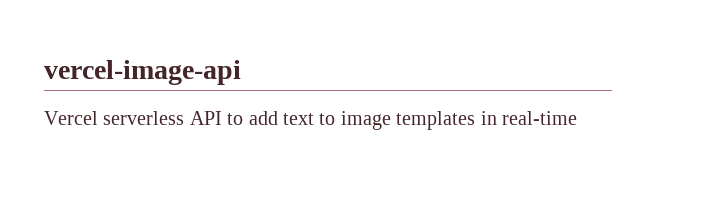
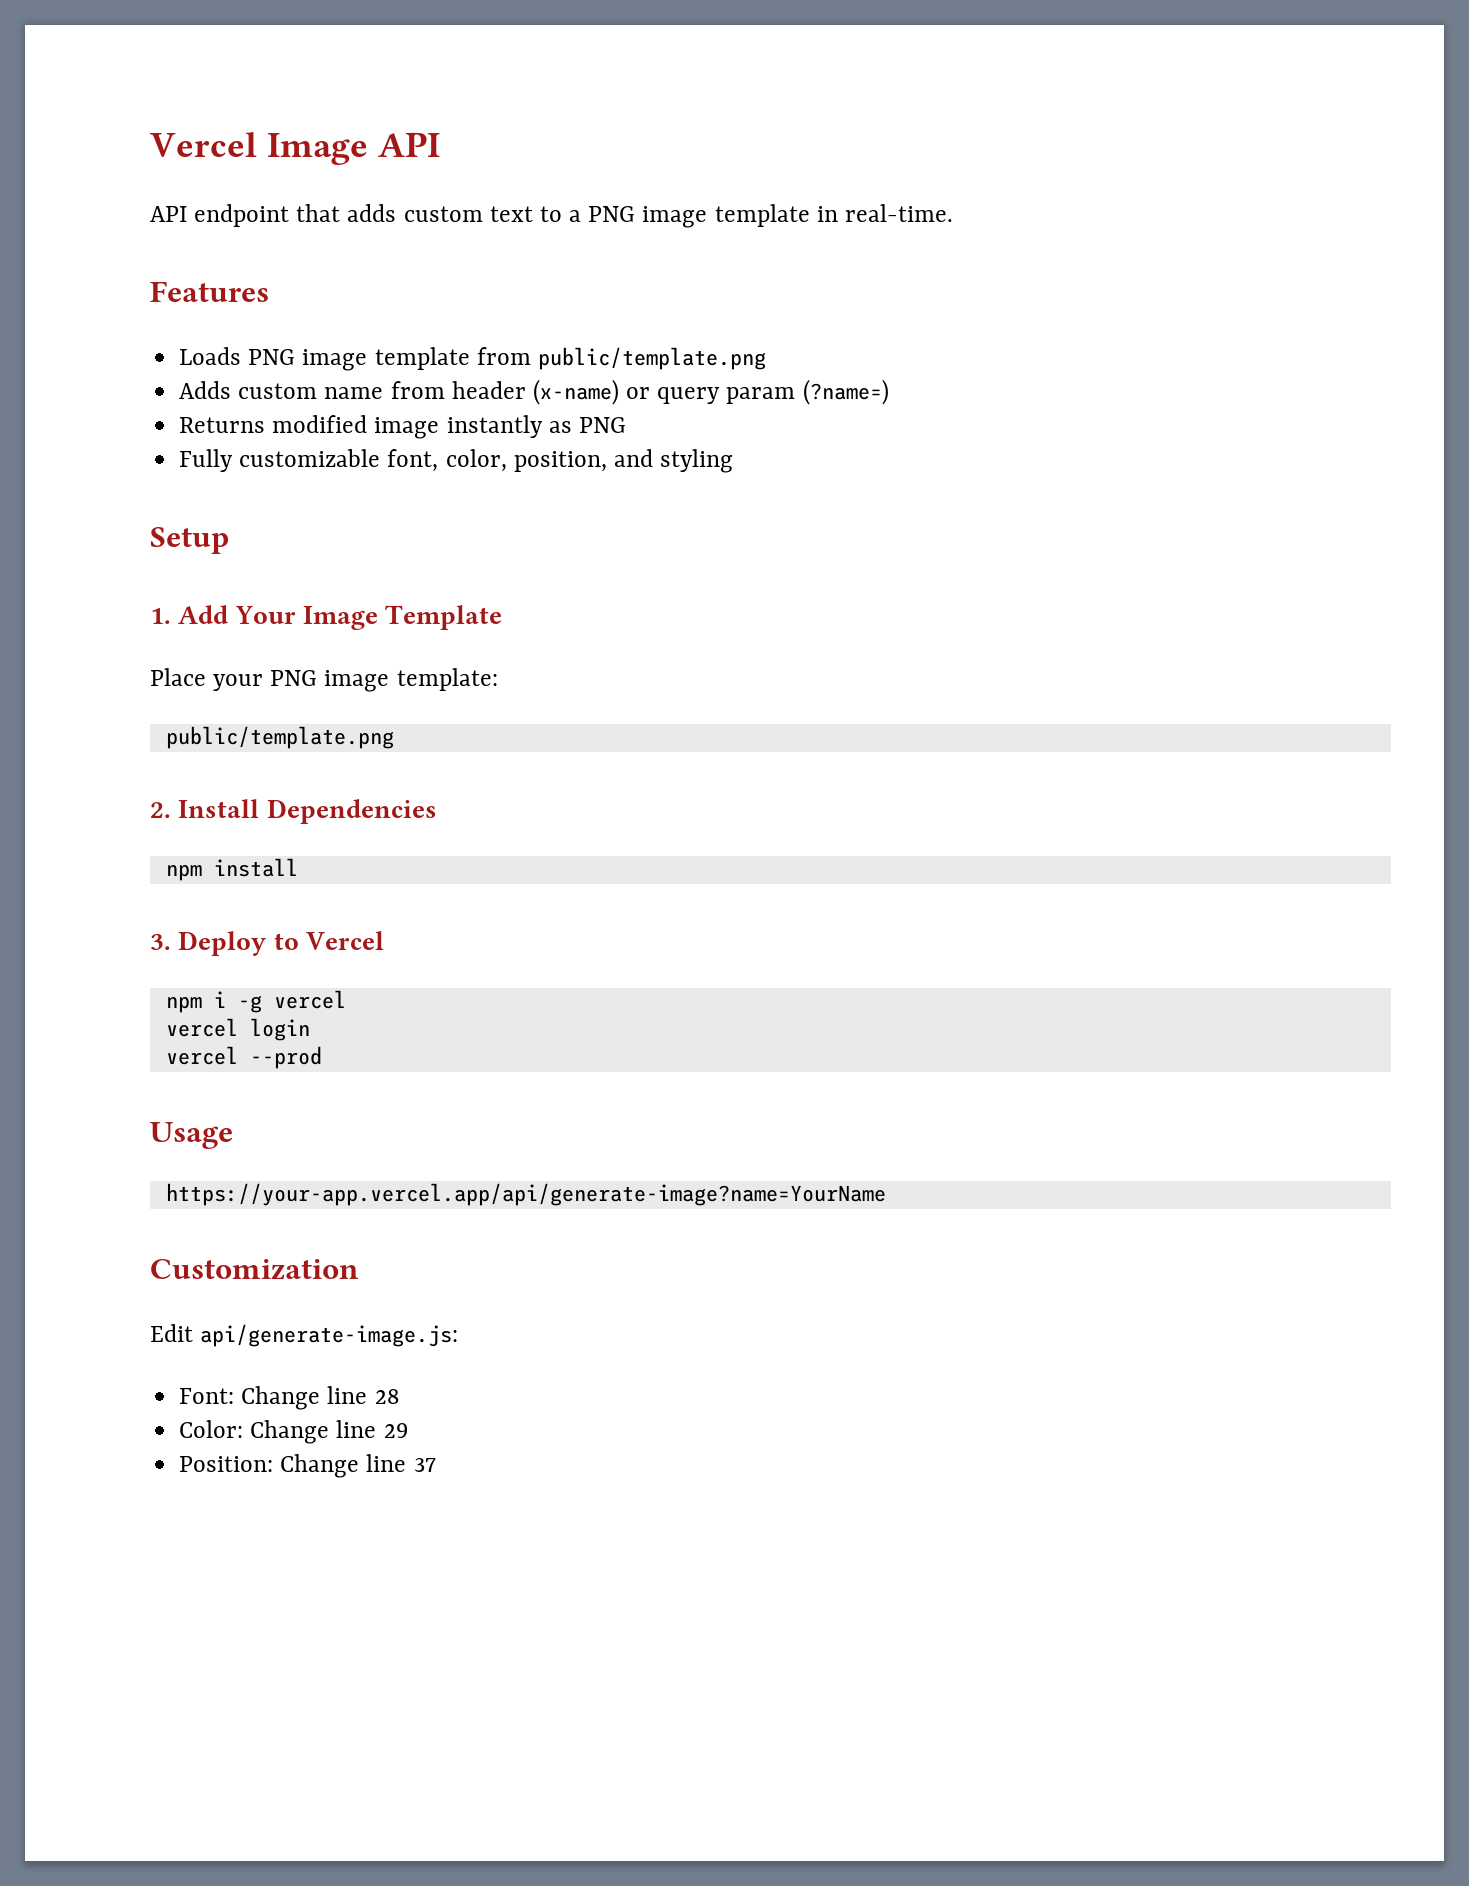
[44,60,241,85] [44,111,577,130] vercel-image-api // Vercel serverless API to add text to image templates in real-time -> [150,132,440,165] [150,204,953,228] [150,281,269,302] [179,347,766,371] [179,379,889,405] [179,415,626,439] [179,449,734,473] [150,527,229,554] [150,605,503,630] [150,668,498,692] [165,726,394,749] [150,799,437,824] [165,858,298,881] [150,931,384,956] [165,990,346,1013] [165,1018,310,1041] [165,1046,322,1069] [150,1122,233,1149] [165,1183,886,1206] [150,1259,359,1280] [150,1324,459,1347] [179,1386,400,1410] [179,1420,408,1444] [179,1454,436,1478] Vercel Image API // API endpoint that adds custom text to a PNG image template in real-time. // Features // Loads PNG image template from public/template.png // Adds custom name from header (x-name) or query param (?name=) // Returns modified image instantly as PNG // Fully customizable font, color, position, and styling // Setup // 1. Add Your Image Template // Place your PNG image template: // public/template.png // 2. Install Dependencies // npm install // 3. Deploy to Vercel // npm i -g vercel // vercel login // vercel --prod // Usage // https://your-app.vercel.app/api/generate-image?name=YourName // Customization // Edit api/generate-image.js: // Font: Change line 28 // Color: Change line 29 // Position: Change line 37

